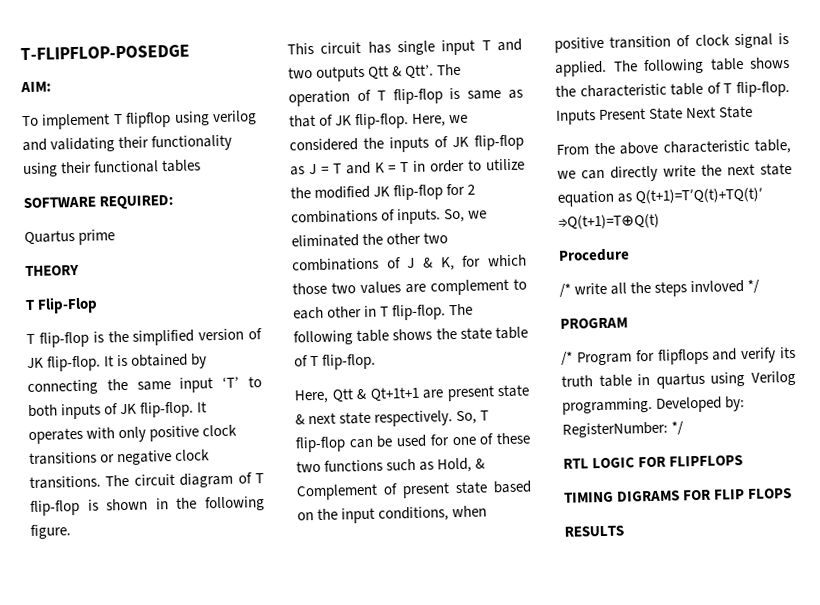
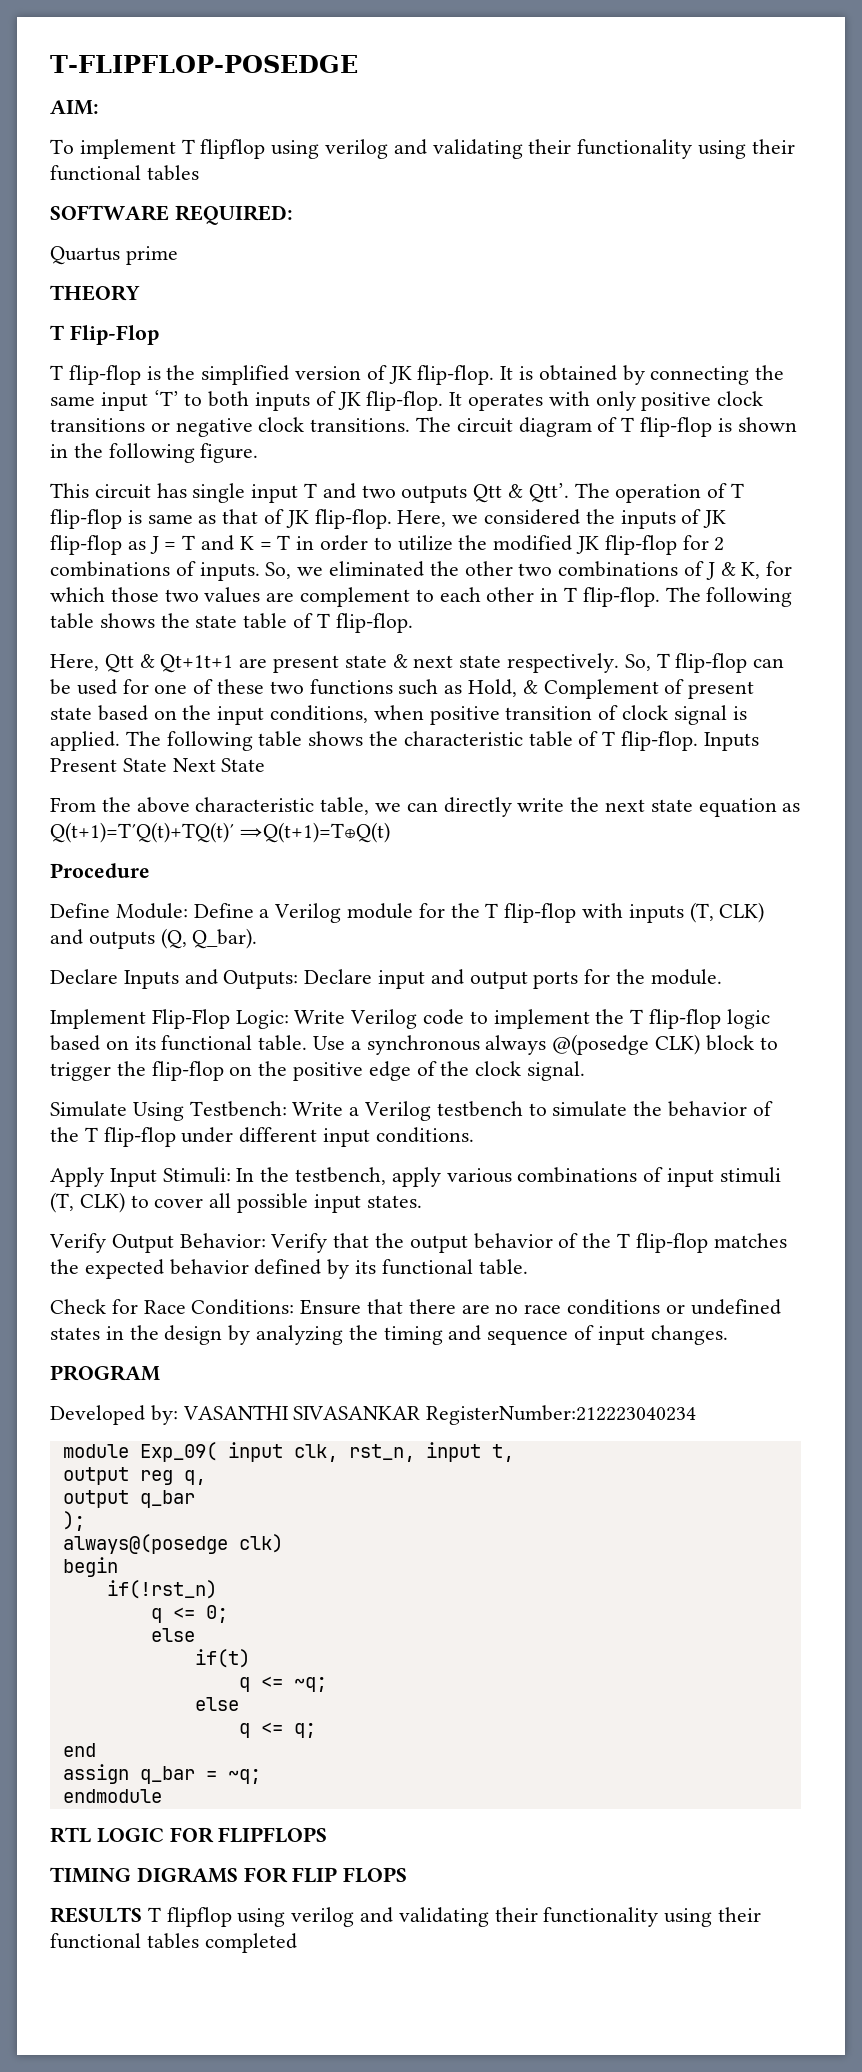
[559,279,761,298] [560,317,628,329] [561,346,796,366] [561,370,796,389] [562,396,746,415] [562,421,685,438] /* write all the steps invloved */ // PROGRAM // /* Program for flipflops and verify its truth table in quartus using Verilog programming. Developed by: RegisterNumber: */ -> [50,902,765,923] [50,928,258,949] [50,969,722,989] [50,1009,770,1029] [50,1034,778,1055] [50,1061,586,1081] [50,1101,773,1121] [50,1127,474,1147] [50,1167,781,1187] [50,1192,422,1213] [49,1233,787,1253] [50,1259,528,1279] [50,1299,781,1315] [50,1325,728,1345] [50,1365,160,1381] [50,1405,697,1425] [62,1442,514,1462] [62,1467,206,1485] [62,1490,195,1508] [62,1511,85,1531] [62,1534,283,1554] [62,1557,118,1577] [106,1580,217,1599] [150,1605,228,1623] [150,1628,195,1642] [194,1649,250,1668] [238,1676,327,1692] [194,1697,239,1711] [238,1722,316,1738] [62,1743,96,1757] [62,1764,261,1784] [62,1789,162,1803] Define Module: Define a Verilog module for the T flip-flop with inputs (T, CLK) and outputs (Q, Q_bar). // Declare Inputs and Outputs: Declare input and output ports for the module. // Implement Flip-Flop Logic: Write Verilog code to implement the T flip-flop logic based on its functional table. Use a synchronous always @(posedge CLK) block to trigger the flip-flop on the positive edge of the clock signal. // Simulate Using Testbench: Write a Verilog testbench to simulate the behavior of the T flip-flop under different input conditions. // Apply Input Stimuli: In the testbench, apply various combinations of input stimuli (T, CLK) to cover all possible input states. // Verify Output Behavior: Verify that the output behavior of the T flip-flop matches the expected behavior defined by its functional table. // Check for Race Conditions: Ensure that there are no race conditions or undefined states in the design by analyzing the timing and sequence of input changes. // PROGRAM // Developed by: VASANTHI SIVASANKAR RegisterNumber:212223040234 // module Exp_09( input clk, rst_n, input t, // output reg q, // output q_bar // ); // always@(posedge clk) // begin // if(!rst_n) // q <= 0; // else // if(t) // q <= ~q; // else // q <= q; // end // assign q_bar = ~q; // endmodule
(624, 531) none -> [147,1907,762,1927] [50,1933,297,1953] T flipflop using verilog and validating their functionality using their functional tables completed

